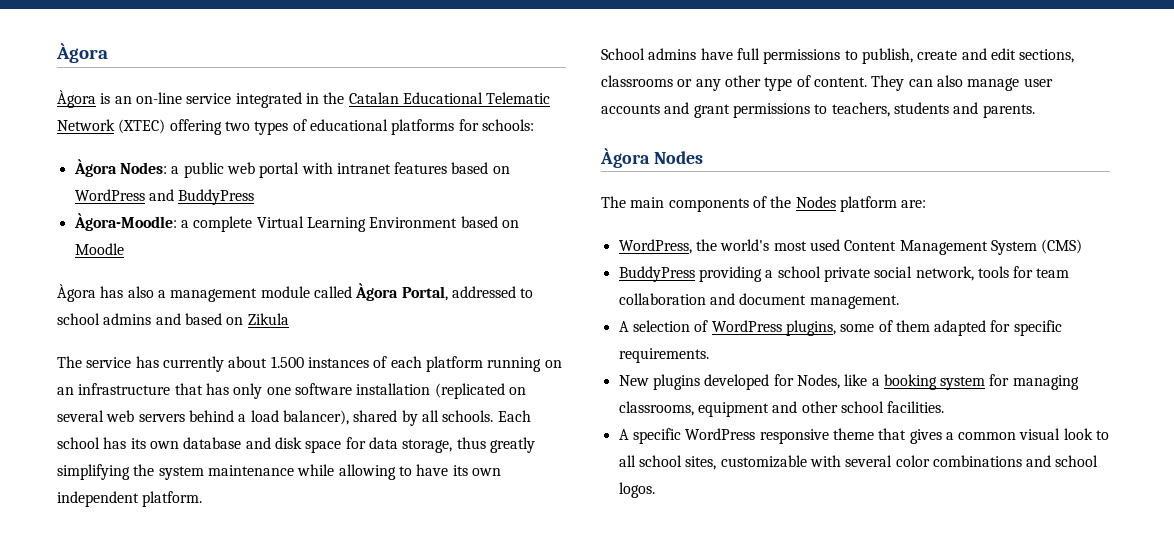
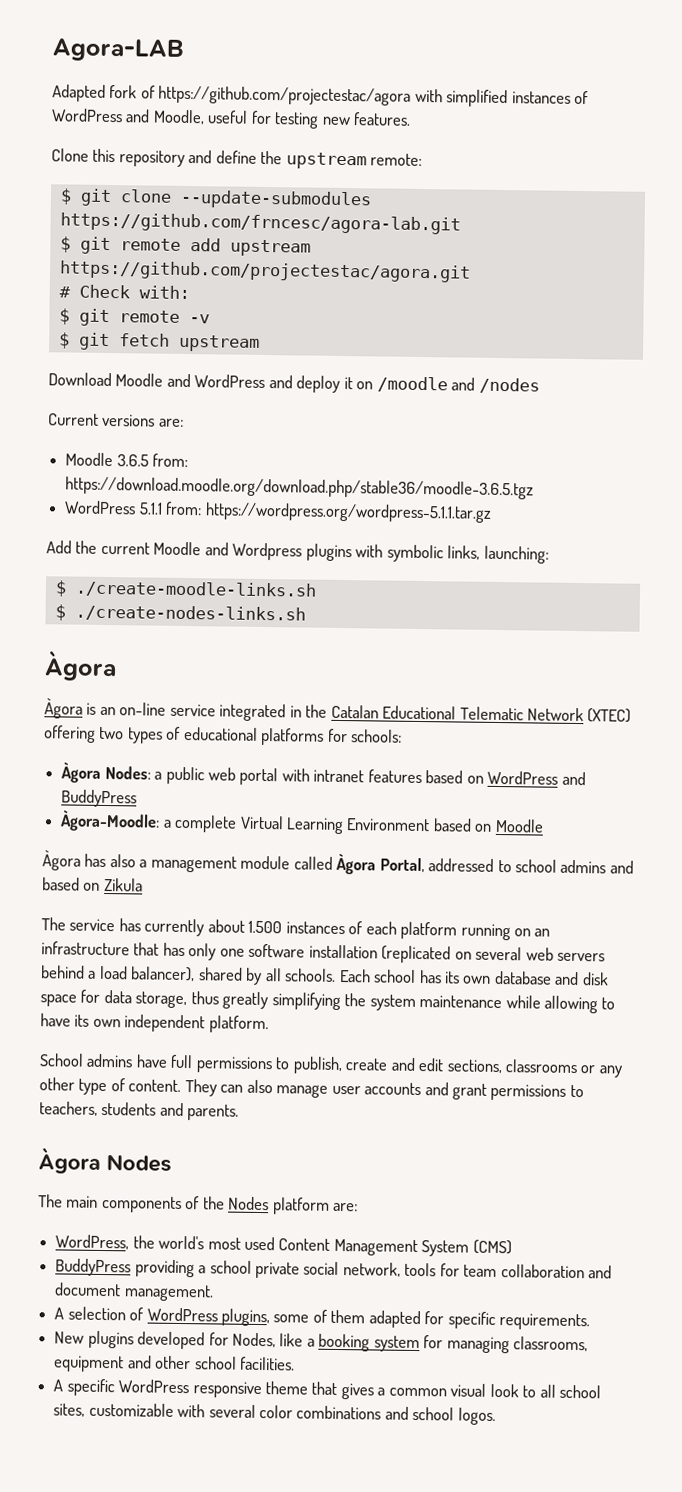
(56, 53) none -> [52,38,184,62] [52,84,590,108] [51,108,412,129] [51,148,423,170] [59,188,372,210] [59,212,461,235] [59,236,311,257] [58,260,471,283] [58,284,190,300] [58,308,210,327] [58,332,260,352] [48,372,540,394] [48,413,184,427] [65,452,189,468] [65,476,535,500] [64,500,493,523] [46,540,549,564] [54,580,317,599] [54,604,306,623] Agora-LAB // Adapted fork of https://github.com/projectestac/agora with simplified instances of WordPress and Moodle, useful for testing new features. // Clone this repository and define the upstream remote: // $ git clone --update-submodules https://github.com/frncesc/agora-lab.git // $ git remote add upstream https://github.com/projectestac/agora.git // # Check with: // $ git remote -v // $ git fetch upstream // Download Moodle and WordPress and deploy it on /moodle and /nodes // Current versions are: // Moodle 3.6.5 from: https://download.moodle.org/download.php/stable36/moodle-3.6.5.tgz // WordPress 5.1.1 from: https://wordpress.org/wordpress-5.1.1.tar.gz // Add the current Moodle and Wordpress plugins with symbolic links, launching: // $ ./create-moodle-links.sh // $ ./create-nodes-links.sh //

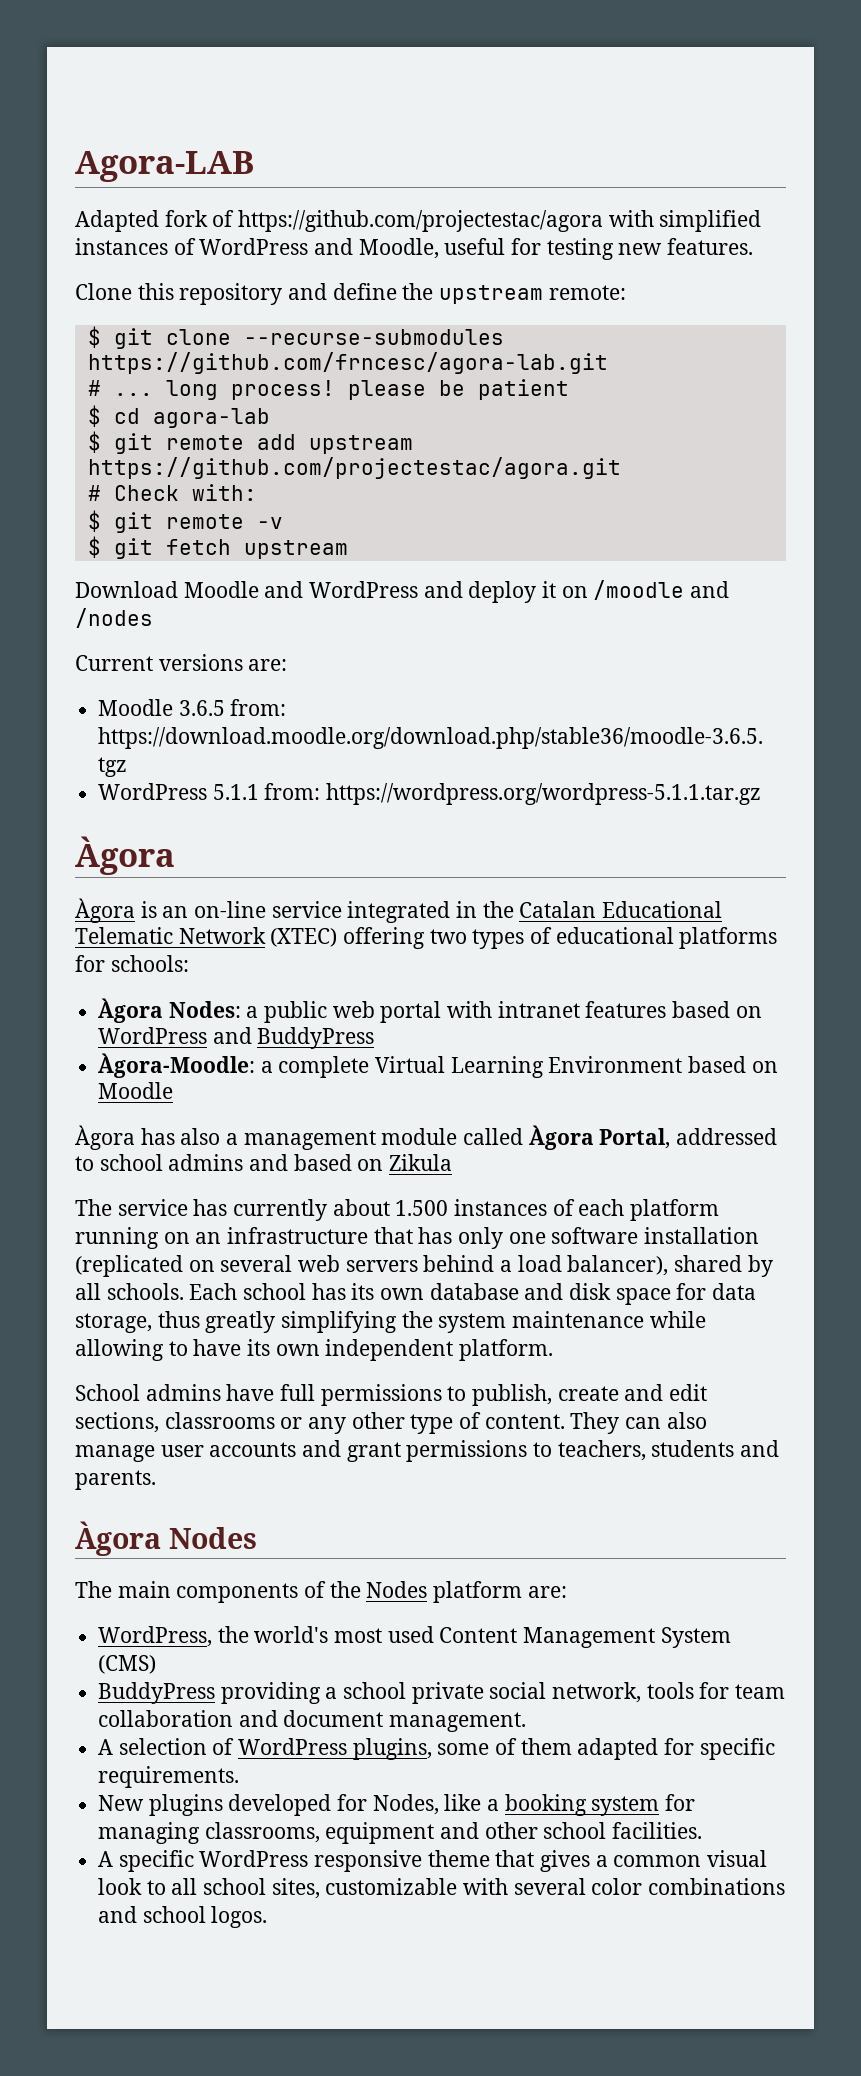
[179,189,372,210] --update-submodules -> [243,329,504,345] --recurse-submodules
(461, 223) none -> [87,379,569,400] [87,405,270,428] // # ... long process! please be patient // $ cd agora-lab
[46,540,549,564] [54,580,317,599] [54,604,306,623] // Add the current Moodle and Wordpress plugins with symbolic links, launching: // $ ./create-moodle-links.sh // $ ./create-nodes-links.sh -> (762, 794) none

